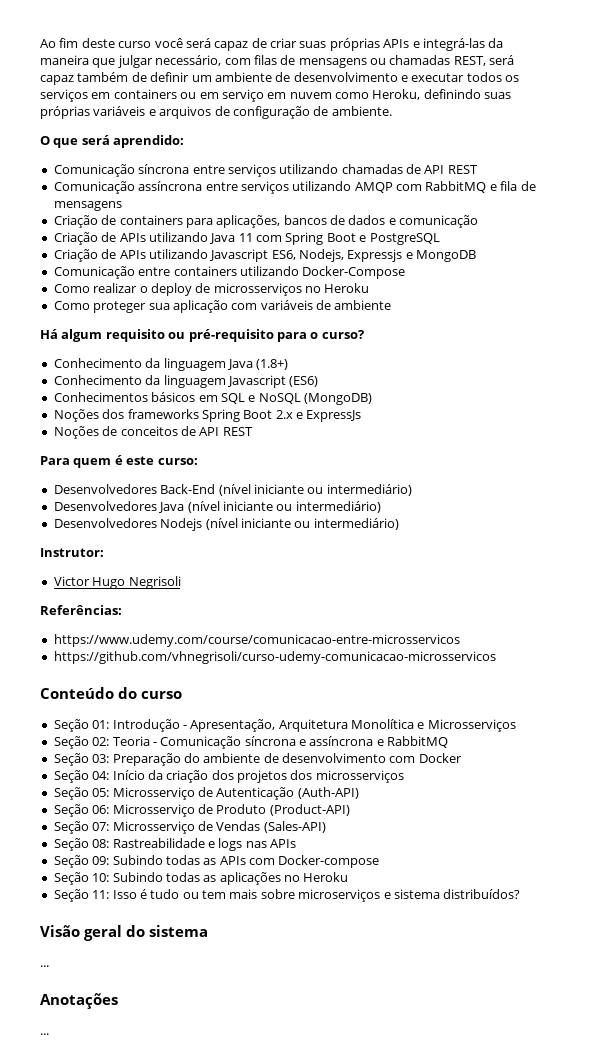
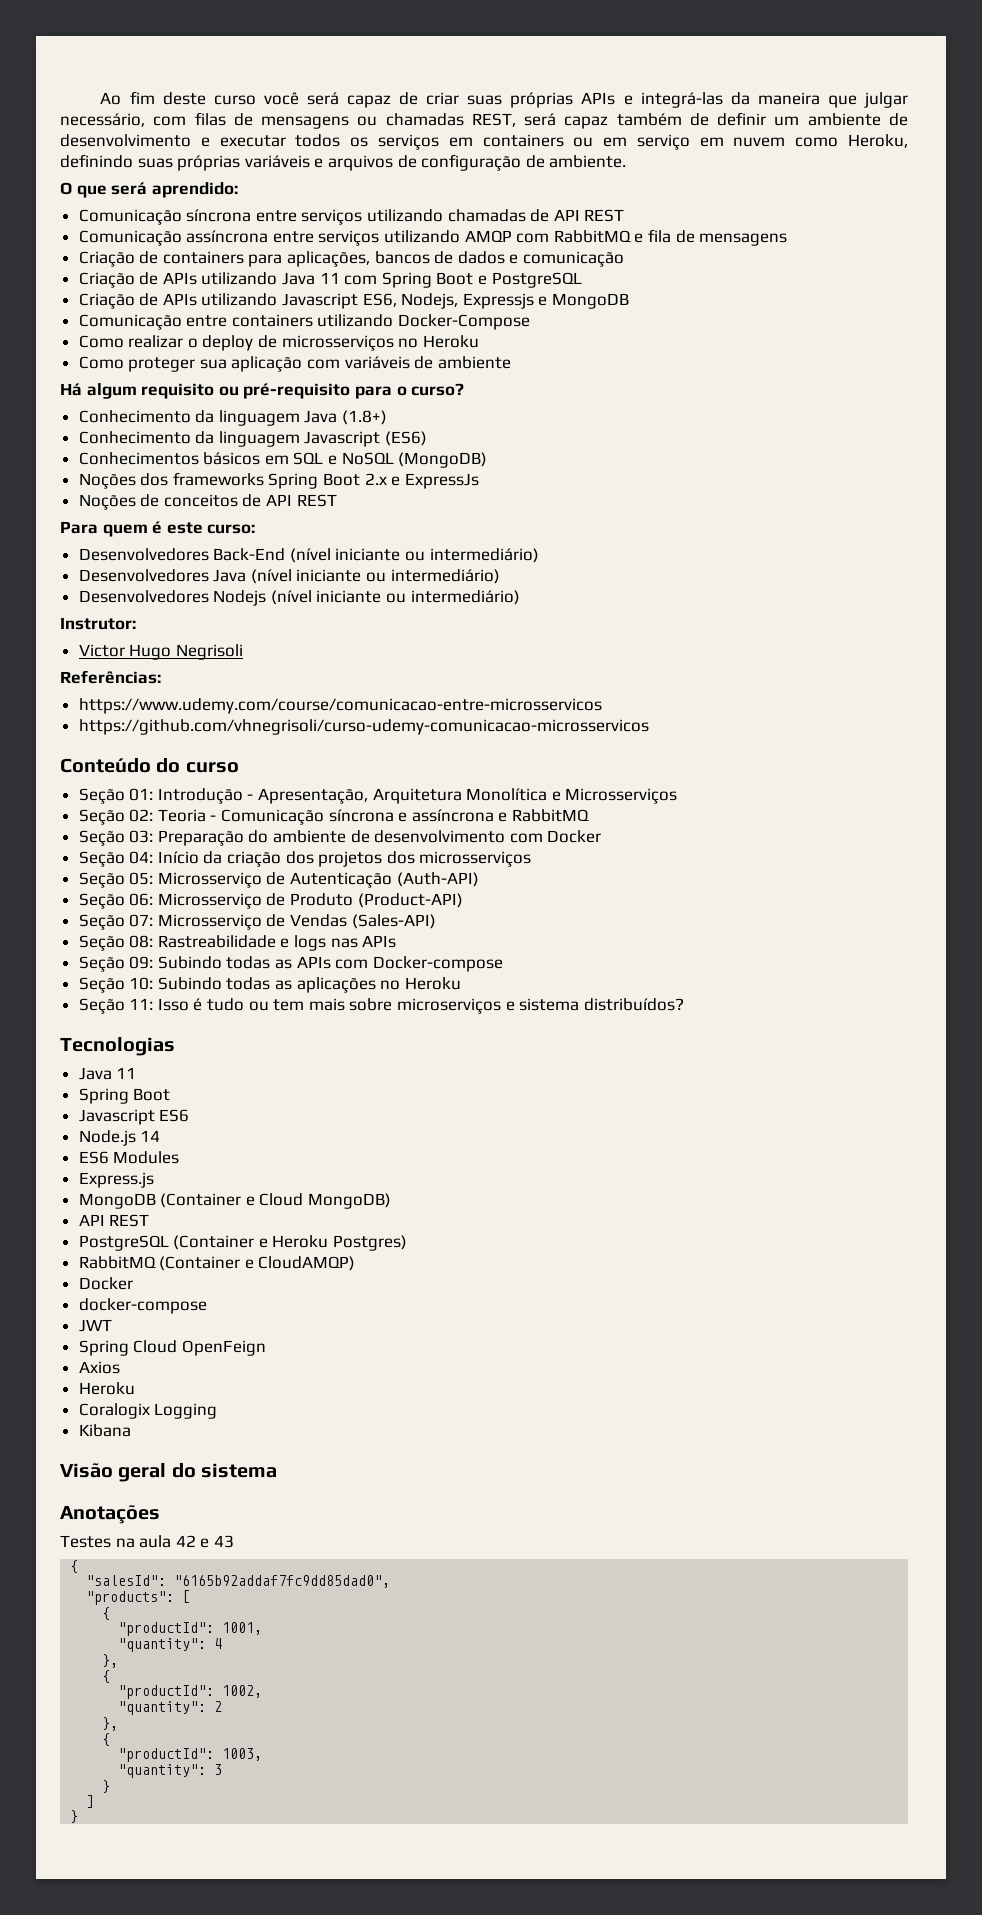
(521, 894) none -> [60,1037,175,1056] [78,1067,137,1080] [78,1088,171,1104] [78,1109,190,1125] [78,1130,161,1146] [78,1151,180,1164] [78,1172,154,1188] [78,1193,392,1209] [78,1214,150,1227] [78,1235,408,1251] [78,1256,356,1271] [78,1277,133,1290] [78,1298,207,1314] [78,1319,112,1332] [78,1340,266,1356] [78,1361,120,1374] [78,1382,135,1395] [78,1403,218,1419] [78,1424,131,1437] // Tecnologias // Java 11 // Spring Boot // Javascript ES6 // Node.js 14 // ES6 Modules // Express.js // MongoDB (Container e Cloud MongoDB) // API REST // PostgreSQL (Container e Heroku Postgres) // RabbitMQ (Container e CloudAMQP) // Docker // docker-compose // JWT // Spring Cloud OpenFeign // Axios // Heroku // Coralogix Logging // Kibana
[40,965,49,967] // ... -> (278, 1470) none
[40,1033,49,1035] ... -> [60,1535,234,1548] [70,1560,79,1573] [86,1575,391,1588] [86,1590,191,1605] [102,1607,111,1620] [118,1622,263,1636] [118,1638,223,1652] [102,1654,119,1668] [102,1670,111,1683] [118,1685,263,1699] [118,1701,223,1715] [102,1717,119,1731] [102,1733,111,1746] [118,1748,263,1762] [118,1764,223,1778] [102,1780,111,1793] [86,1795,95,1808] [70,1810,79,1823] Testes na aula 42 e 43 // { // "salesId": "6165b92addaf7fc9dd85dad0", // "products": [ // { // "productId": 1001, // "quantity": 4 // }, // { // "productId": 1002, // "quantity": 2 // }, // { // "productId": 1003, // "quantity": 3 // } // ] // }

